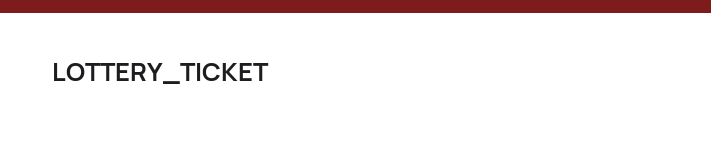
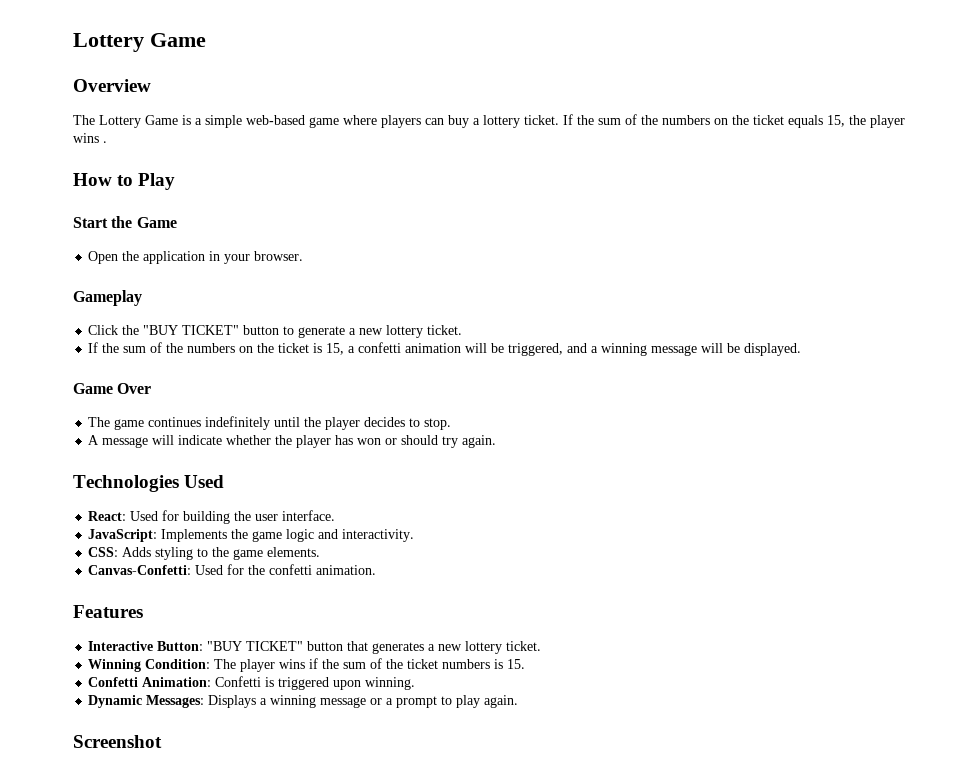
[52,63,269,84] LOTTERY_TICKET -> [73,33,206,52] [73,79,151,92] [73,114,905,128] [73,133,107,143] [73,173,176,190] [73,216,177,228] [88,251,304,264] [73,290,142,306] [88,325,463,338] [88,342,802,356] [73,383,152,394] [88,416,452,430] [88,435,497,448] [73,475,225,492] [88,510,336,524] [88,529,415,542] [88,547,321,560] [88,564,377,575] [73,605,143,618] [88,641,542,654] [88,658,526,672] [88,676,416,690] [88,695,519,708] [73,735,162,748] Lottery Game // Overview // The Lottery Game is a simple web-based game where players can buy a lottery ticket. If the sum of the numbers on the ticket equals 15, the player wins . // How to Play // Start the Game // Open the application in your browser. // Gameplay // Click the "BUY TICKET" button to generate a new lottery ticket. // If the sum of the numbers on the ticket is 15, a confetti animation will be triggered, and a winning message will be displayed. // Game Over // The game continues indefinitely until the player decides to stop. // A message will indicate whether the player has won or should try again. // Technologies Used // React: Used for building the user interface. // JavaScript: Implements the game logic and interactivity. // CSS: Adds styling to the game elements. // Canvas-Confetti: Used for the confetti animation. // Features // Interactive Button: "BUY TICKET" button that generates a new lottery ticket. // Winning Condition: The player wins if the sum of the ticket numbers is 15. // Confetti Animation: Confetti is triggered upon winning. // Dynamic Messages: Displays a winning message or a prompt to play again. // Screenshot

